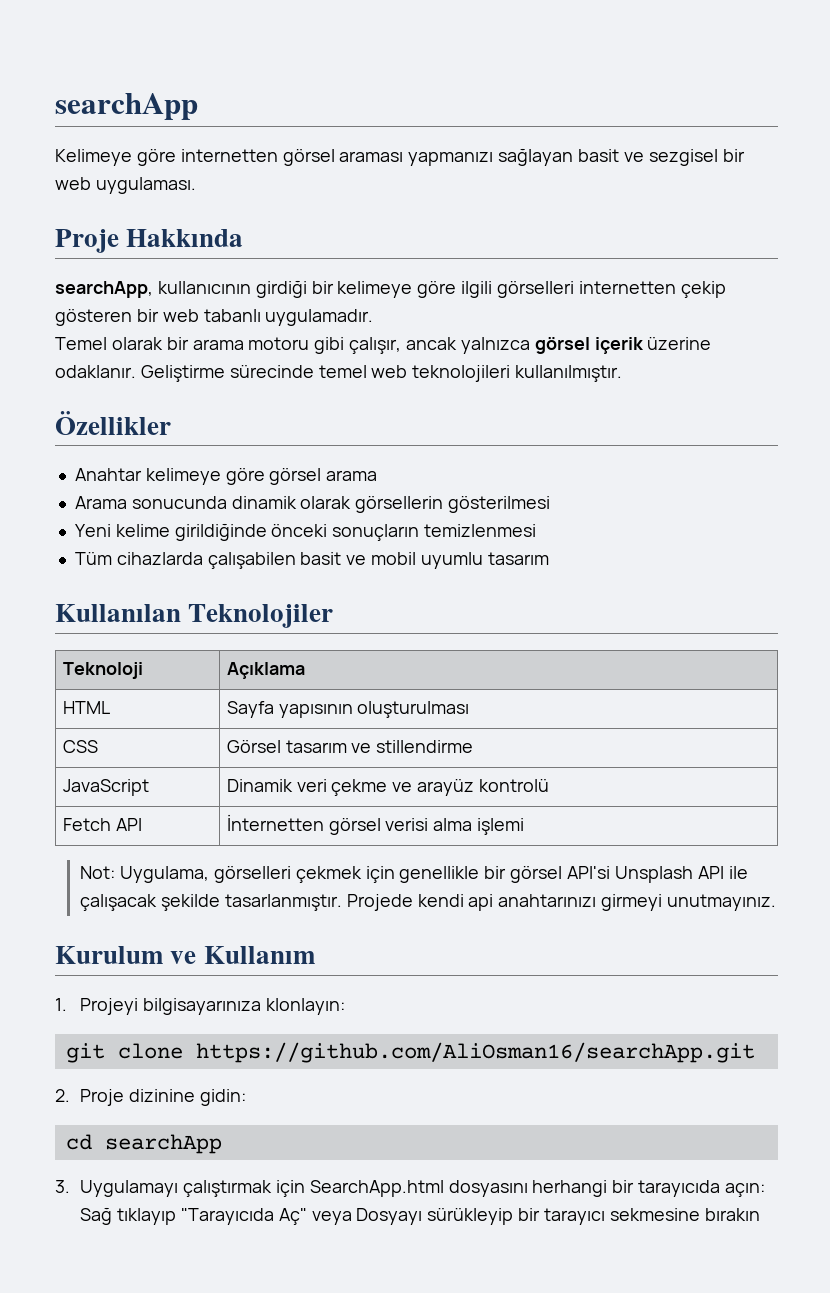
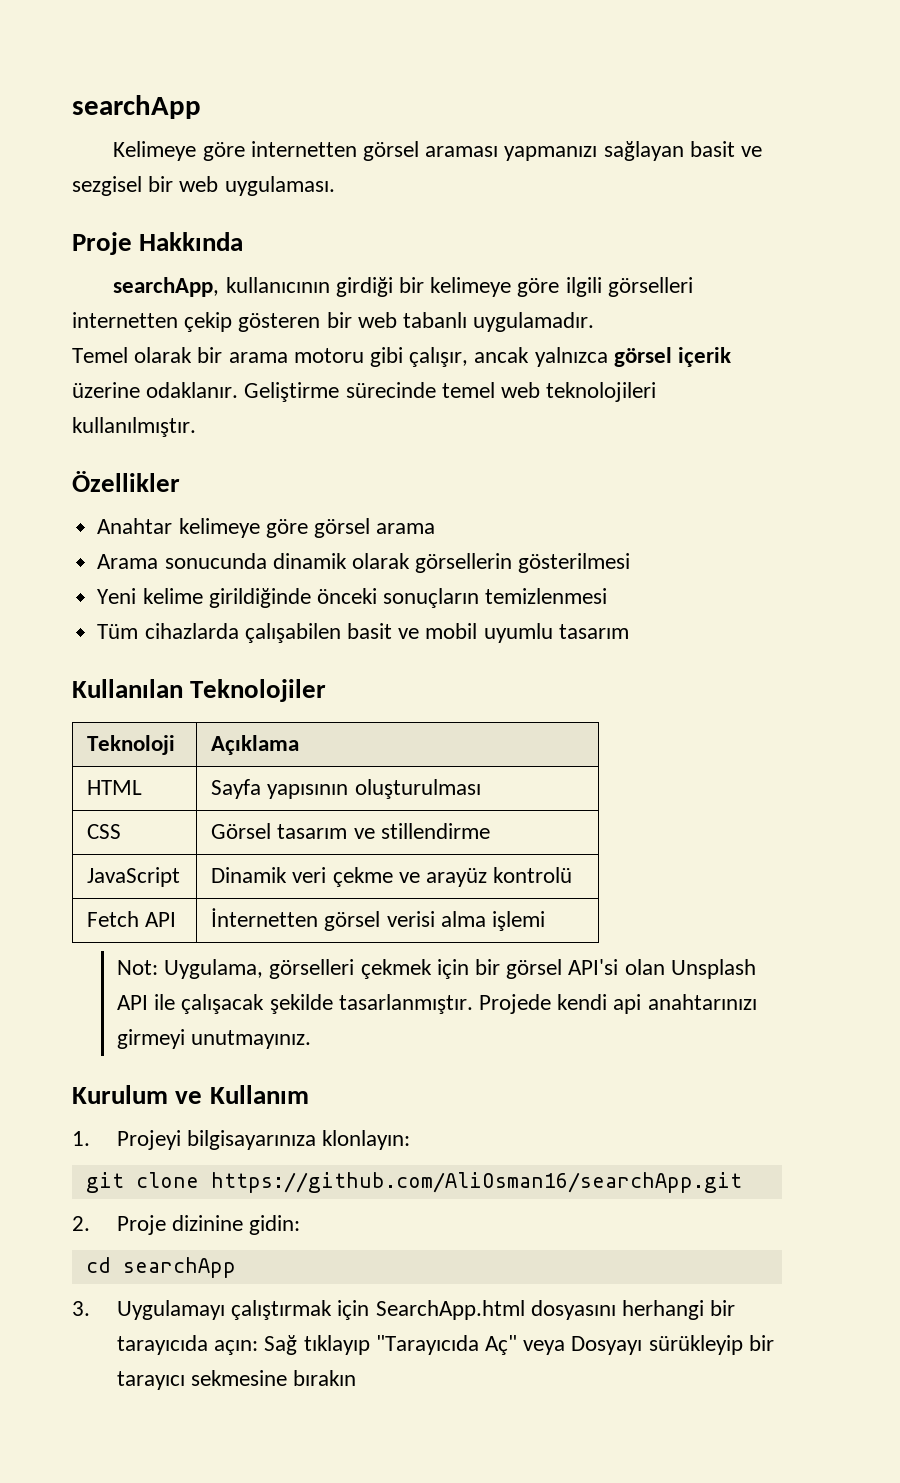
[399,866,480,883] genellikle -> (469, 969) none
(610, 872) none -> [624,959,665,975] olan

